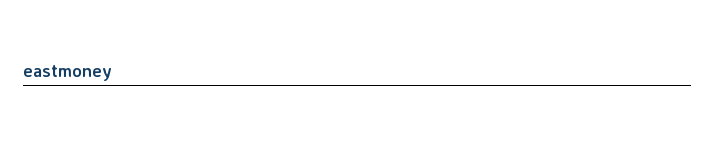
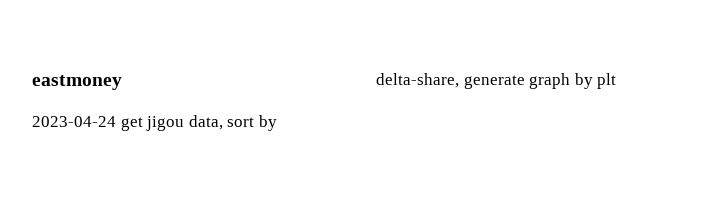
(112, 73) none -> [32,115,277,131] [376,73,617,89] // 2023-04-24 get jigou data, sort by delta-share, generate graph by plt

